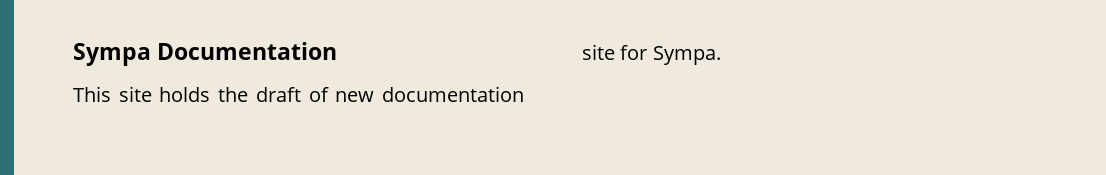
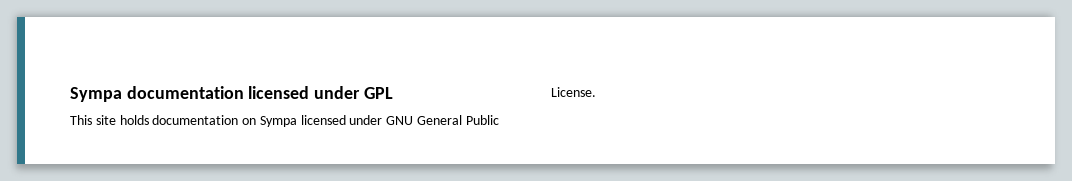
[73,42,338,66] Sympa Documentation -> [70,86,393,102] Sympa documentation licensed under GPL
[218,86,524,102] [582,44,721,65] the draft of new documentation site for Sympa. -> [152,115,499,127] [551,87,596,97] documentation on Sympa licensed under GNU General Public License.

